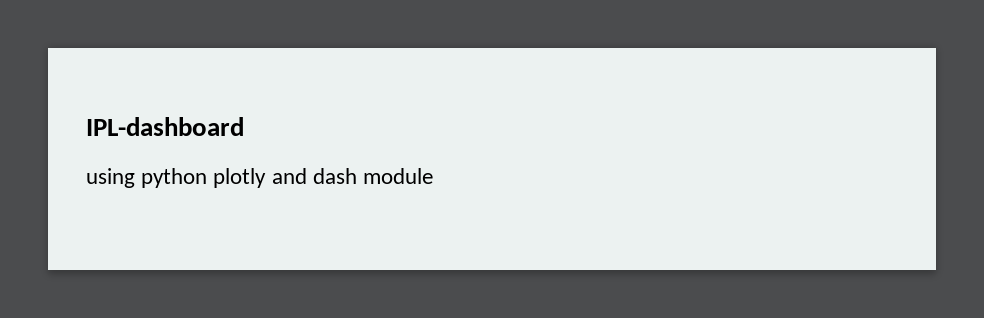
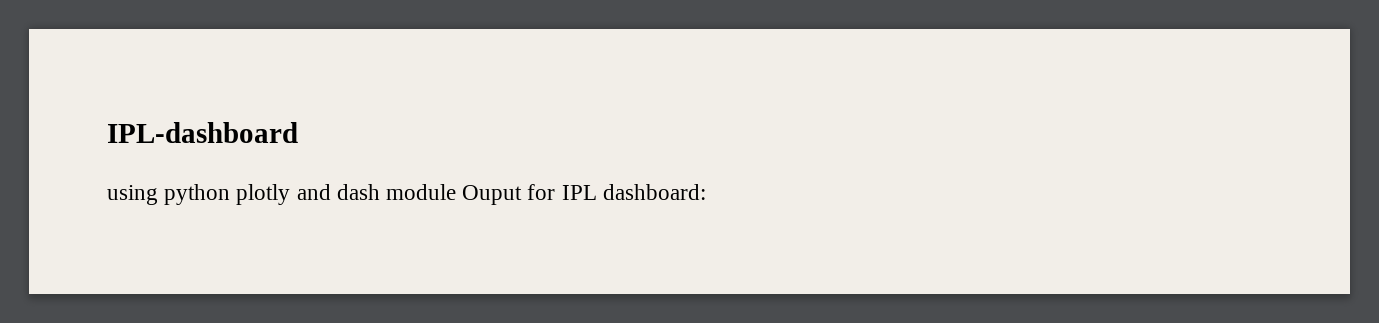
(434, 176) none -> [462,184,706,205] Ouput for IPL dashboard:

